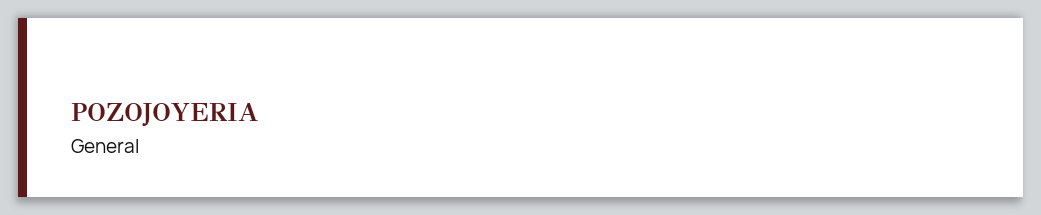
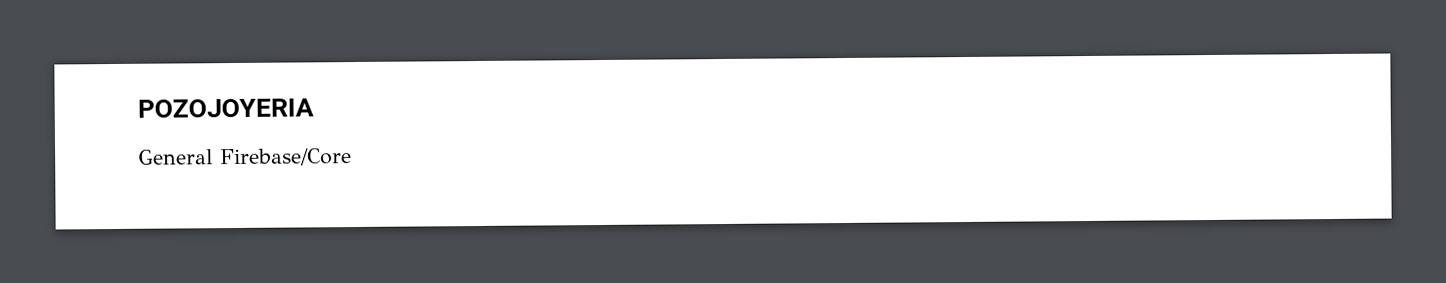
(139, 146) none -> [220,148,352,167] Firebase/Core

